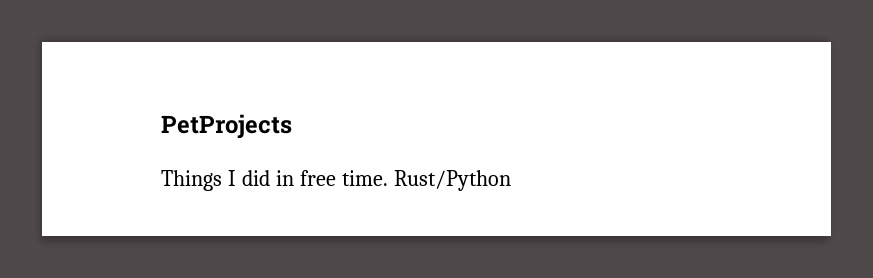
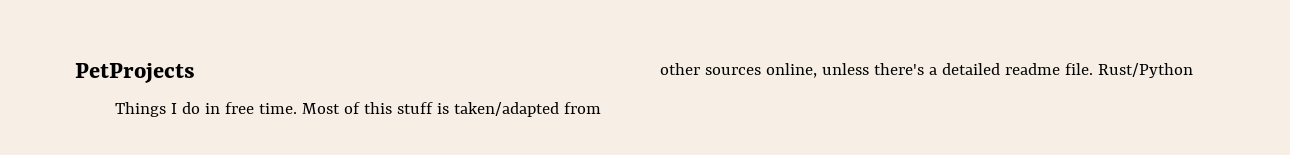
[241,170,270,186] did -> [182,102,201,114] do
(388, 178) none -> [302,102,602,117] [660,63,1093,78] Most of this stuff is taken/adapted from other sources online, unless there's a detailed readme file.

